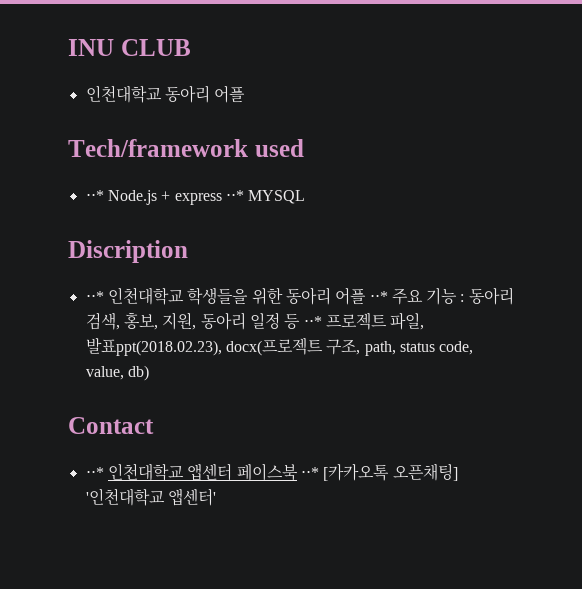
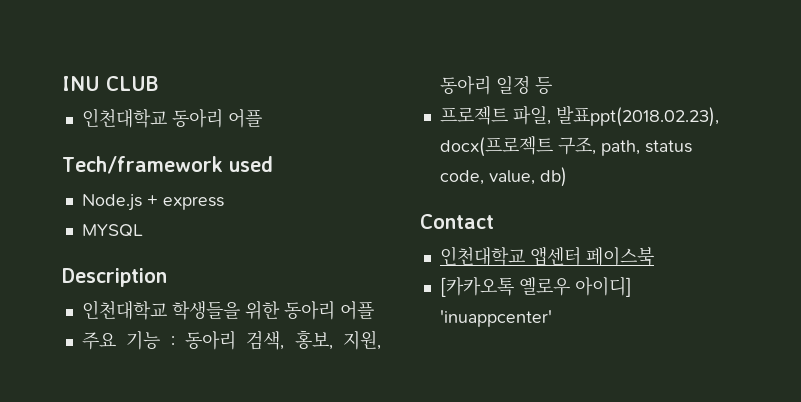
[85,190,104,201] ⋅⋅* -> (273, 164) none
[225,190,244,201] ⋅⋅* -> (224, 203) //
[68,240,188,263] [85,291,104,302] Discription // ⋅⋅* -> [62,268,167,287] Description //
[369,291,388,302] ⋅⋅* -> (374, 310) //
[303,316,322,327] ⋅⋅* -> (552, 85) //
[85,467,104,478] ⋅⋅* -> (494, 221) none
[300,463,458,481] [85,488,216,506] ⋅⋅* [카카오톡 오픈채팅] '인천대학교 앱센터' -> [439,276,632,297] [439,310,552,327] // [카카오톡 옐로우 아이디] 'inuappcenter'

